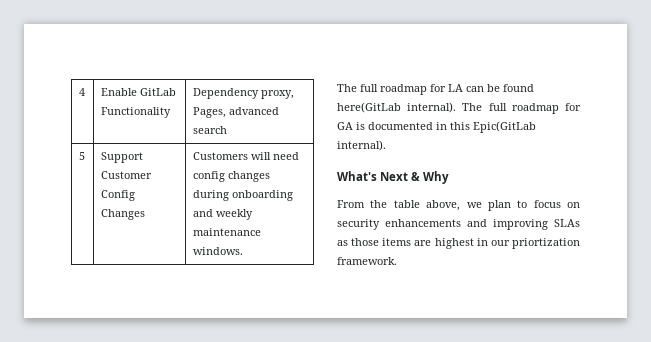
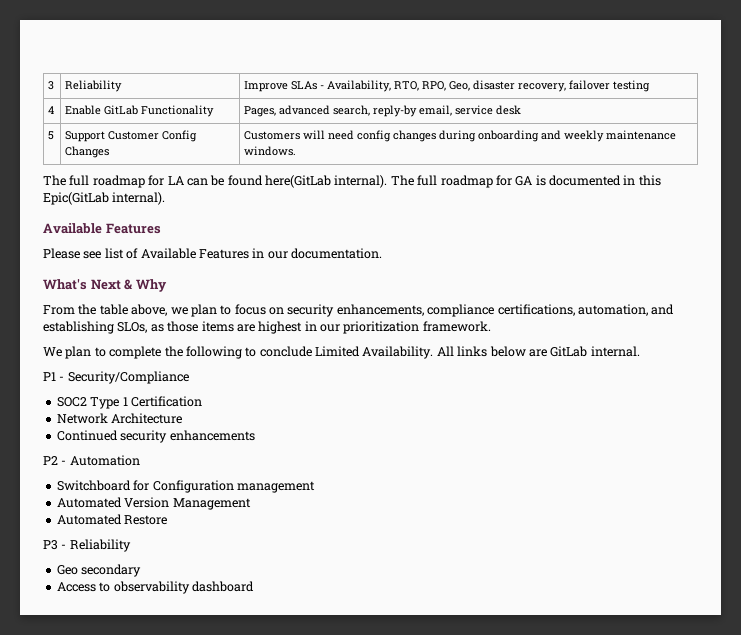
[78,88,85,96] [100,88,176,96] [100,107,171,118] [192,88,294,99] [192,107,279,118] [192,126,227,134] 4 | Enable GitLab Functionality | Dependency proxy, Pages, advanced search -> [48,81,55,90] [65,80,123,92] [244,80,651,92] [48,106,55,114] [65,105,215,117] [244,105,522,117] 3 | Reliability | Improve SLAs - Availability, RTO, RPO, Geo, disaster recovery, failover testing // 4 | Enable GitLab Functionality | Pages, advanced search, reply-by email, service desk
(386, 145) none -> [43,223,161,234] [43,248,382,259] // Available Features // Please see list of Available Features in our documentation.
[385,219,580,230] enhancements and improving SLAs -> [336,304,675,317] [43,321,148,334] enhancements, compliance certifications, automation, and establishing SLOs,
[512,238,580,249] priortization -> [343,321,420,334] prioritization
(397, 261) none -> [43,346,640,359] [43,371,189,384] [56,396,202,409] [56,413,183,424] [56,430,255,443] [43,455,140,466] [56,480,315,493] [56,497,251,510] [56,514,168,525] [43,539,131,552] [56,564,142,577] [56,581,254,594] // We plan to complete the following to conclude Limited Availability. All links below are GitLab internal. // P1 - Security/Compliance // SOC2 Type 1 Certification // Network Architecture // Continued security enhancements // P2 - Automation // Switchboard for Configuration management // Automated Version Management // Automated Restore // P3 - Reliability // Geo secondary // Access to observability dashboard

